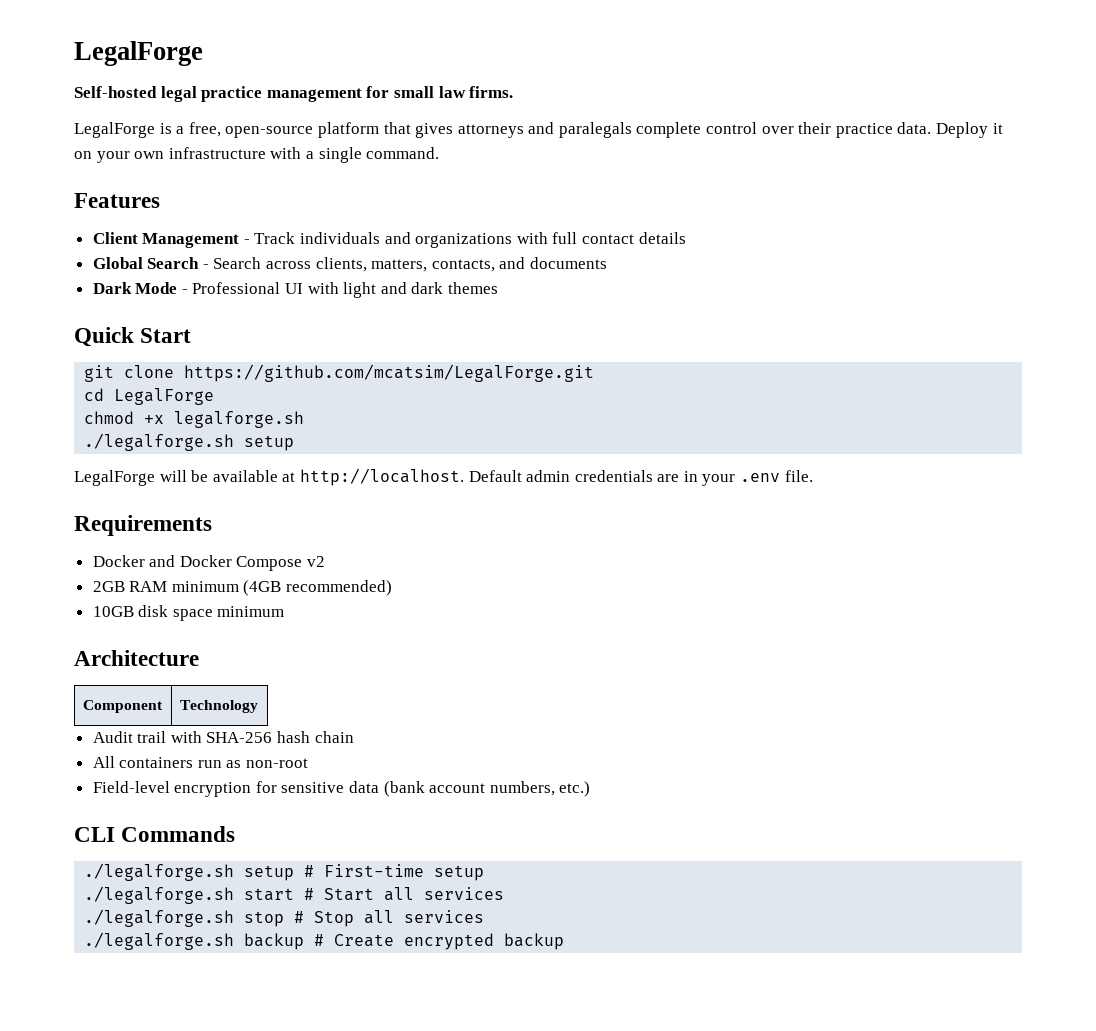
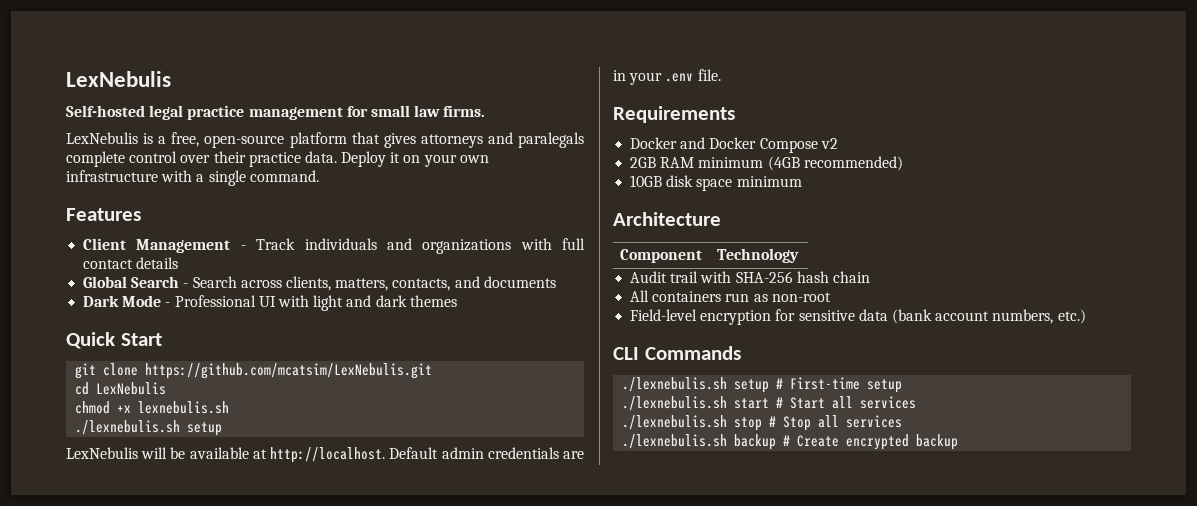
[74,41,203,66] LegalForge -> [66,71,171,87] LexNebulis
[74,122,155,138] LegalForge -> [66,132,138,144] LexNebulis
[184,364,595,382] https://github.com/mcatsim/LegalForge.git -> [145,363,433,379] https://github.com/mcatsim/LexNebulis.git
[114,388,215,405] LegalForge -> [96,382,167,395] LexNebulis
[174,411,305,428] [84,433,295,451] [74,470,155,486] legalforge.sh // ./legalforge.sh setup // LegalForge -> [138,401,230,414] [75,420,223,436] [66,447,138,459] lexnebulis.sh // ./lexnebulis.sh setup // LexNebulis
[84,863,235,881] ./legalforge.sh -> [622,377,728,392] ./lexnebulis.sh
[84,886,235,904] ./legalforge.sh -> [622,396,728,411] ./lexnebulis.sh
[84,909,235,927] ./legalforge.sh -> [622,415,728,430] ./lexnebulis.sh
[84,932,235,950] ./legalforge.sh -> [622,434,728,449] ./lexnebulis.sh

